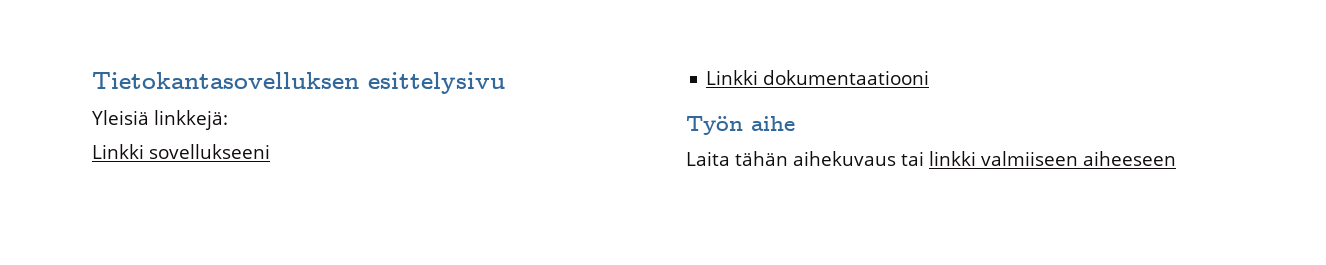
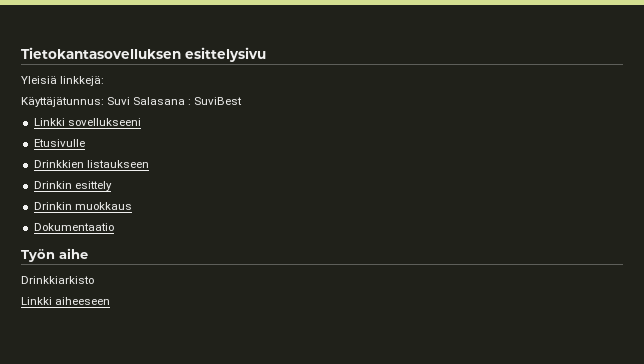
[92,144,270,159] [706,70,930,85] [686,116,795,135] [686,151,1078,166] Linkki sovellukseeni // Linkki dokumentaatiooni // Työn aihe // Laita tähän aihekuvaus tai linkki valmiiseen -> [21,97,243,107] [33,118,141,126] [33,139,85,147] [33,160,149,168] [33,181,112,191] [33,202,132,210] [33,223,114,231] [21,248,88,262] [21,276,94,284] [21,297,52,305] Käyttäjätunnus: Suvi Salasana : SuviBest // Linkki sovellukseeni // Etusivulle // Drinkkien listaukseen // Drinkin esittely // Drinkin muokkaus // Dokumentaatio // Työn aihe // Drinkkiarkisto // Linkki

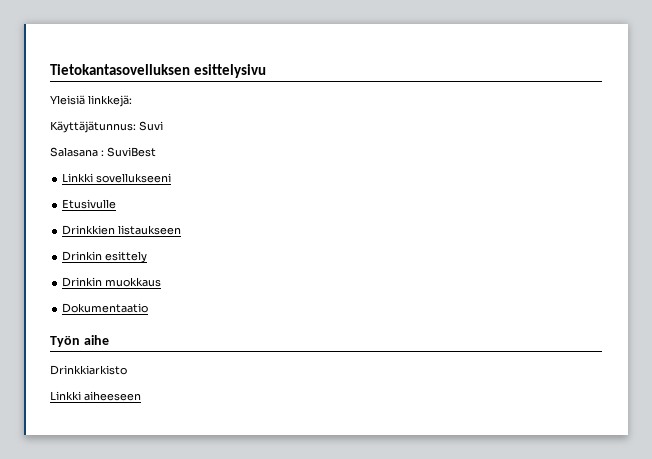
(131, 101) none -> (163, 126) //

